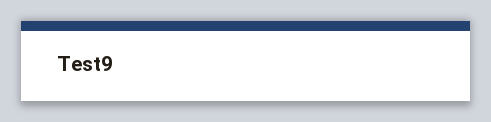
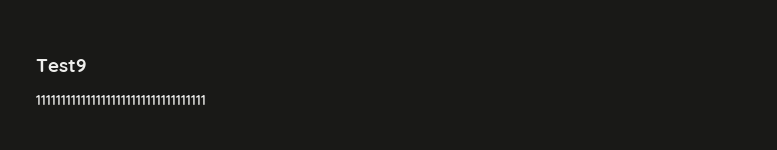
(113, 63) none -> [36,95,206,105] // 1111111111111111111111111111111111

